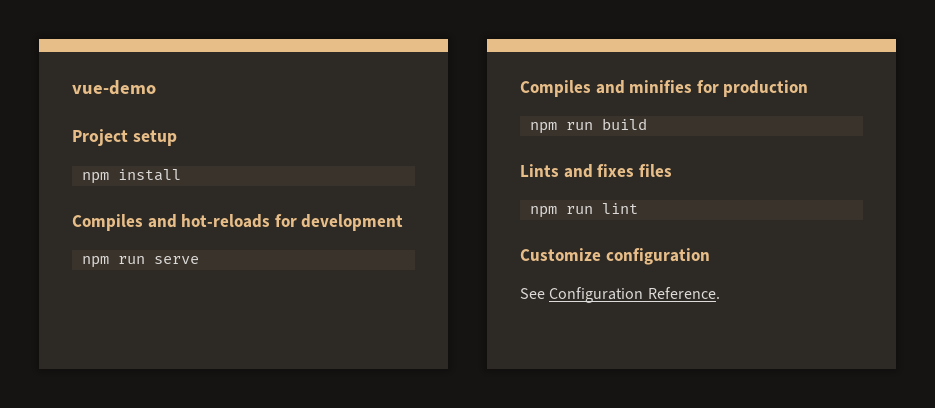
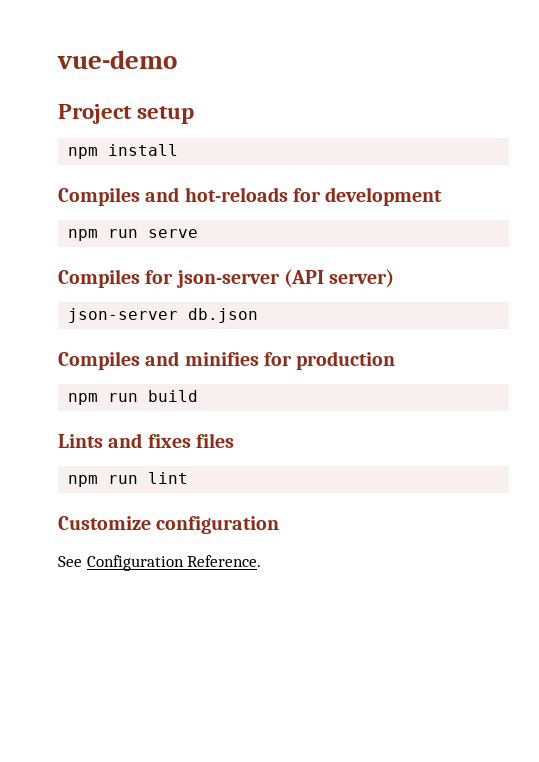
(199, 260) none -> [58,269,395,288] [68,308,259,323] // Compiles for json-server (API server) // json-server db.json

